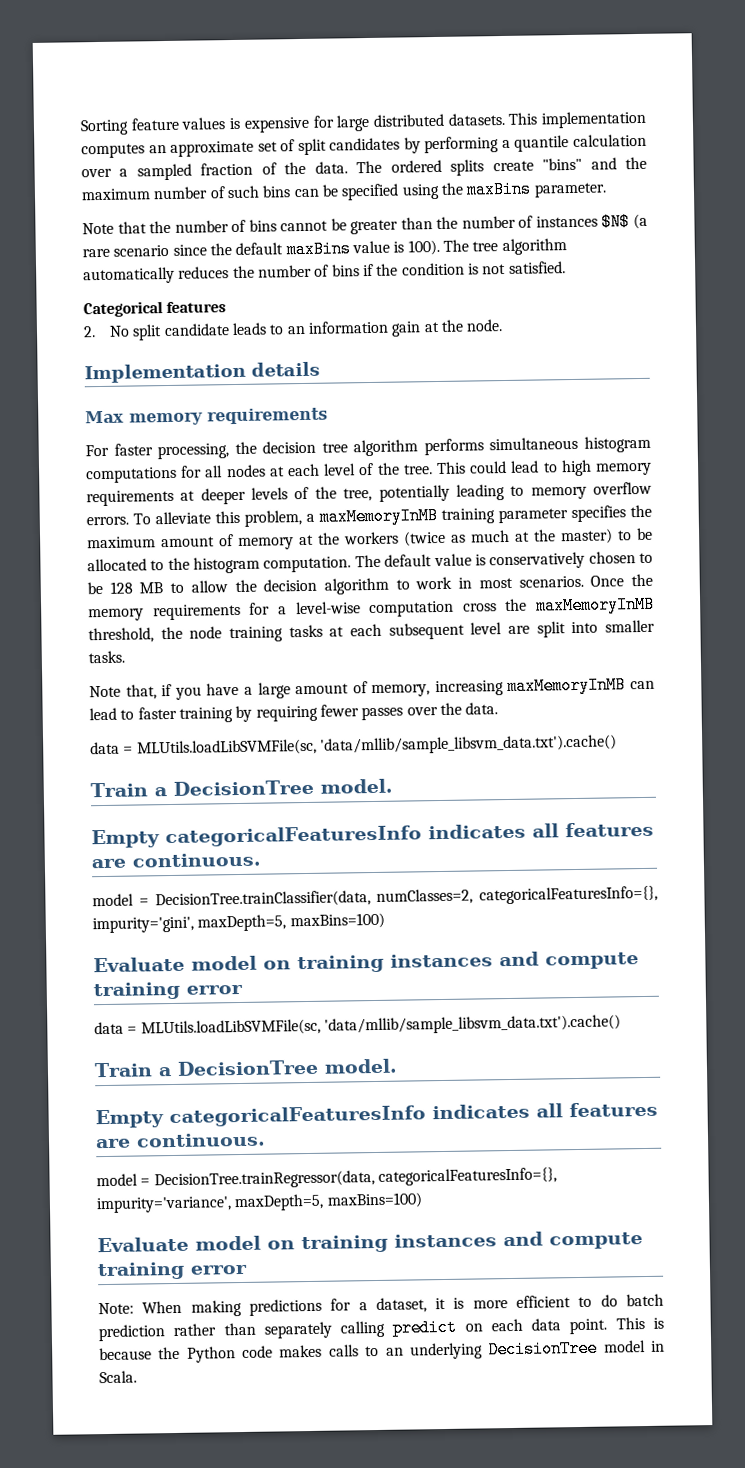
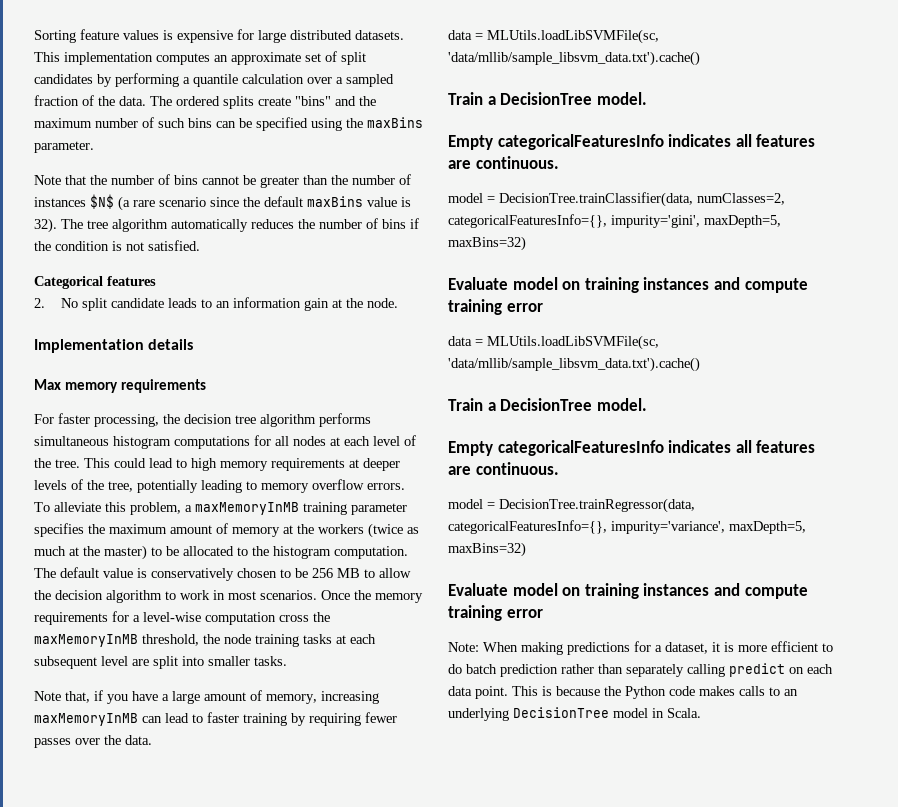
[407,239,440,256] 100). -> [34,218,57,233] 32).
[109,581,133,594] 128 -> [312,568,333,578] 256
[289,912,385,930] maxBins=100) -> [448,236,526,251] maxBins=32)
[326,1192,423,1209] maxBins=100) -> [448,542,526,557] maxBins=32)

